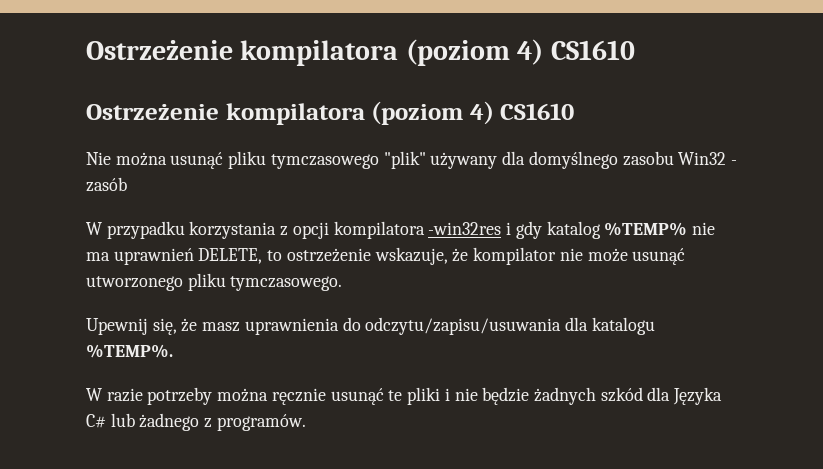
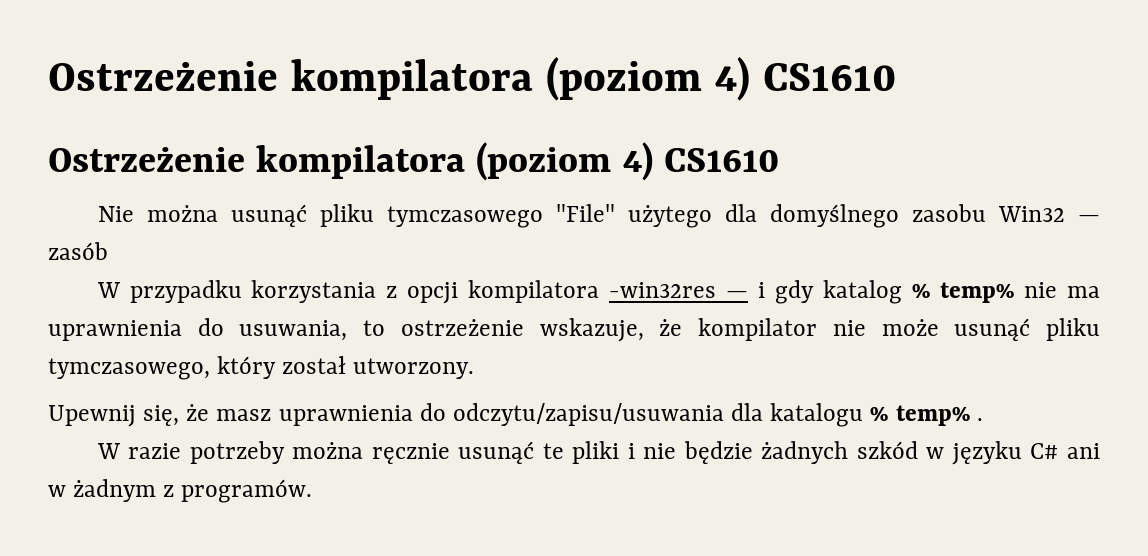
[383,151,498,169] "plik" używany -> [555,204,712,228] "File" użytego
[730,160,737,165] - -> [1078,215,1100,222] —
(502, 228) none -> [726,291,749,298] —
[604,222,715,236] [86,248,263,265] %TEMP% nie ma uprawnień DELETE, -> [912,282,1100,303] [48,318,348,341] % temp% nie ma uprawnienia do usuwania,
[86,273,343,291] utworzonego pliku tymczasowego. -> [1046,318,1101,341] [48,356,475,380] pliku tymczasowego, który został utworzony.
[86,344,173,358] %TEMP%. -> [870,405,983,426] % temp% .
[647,387,723,405] [86,413,200,431] dla Języka C# lub żadnego -> [926,441,1101,465] [48,479,157,502] w języku C# ani w żadnym

